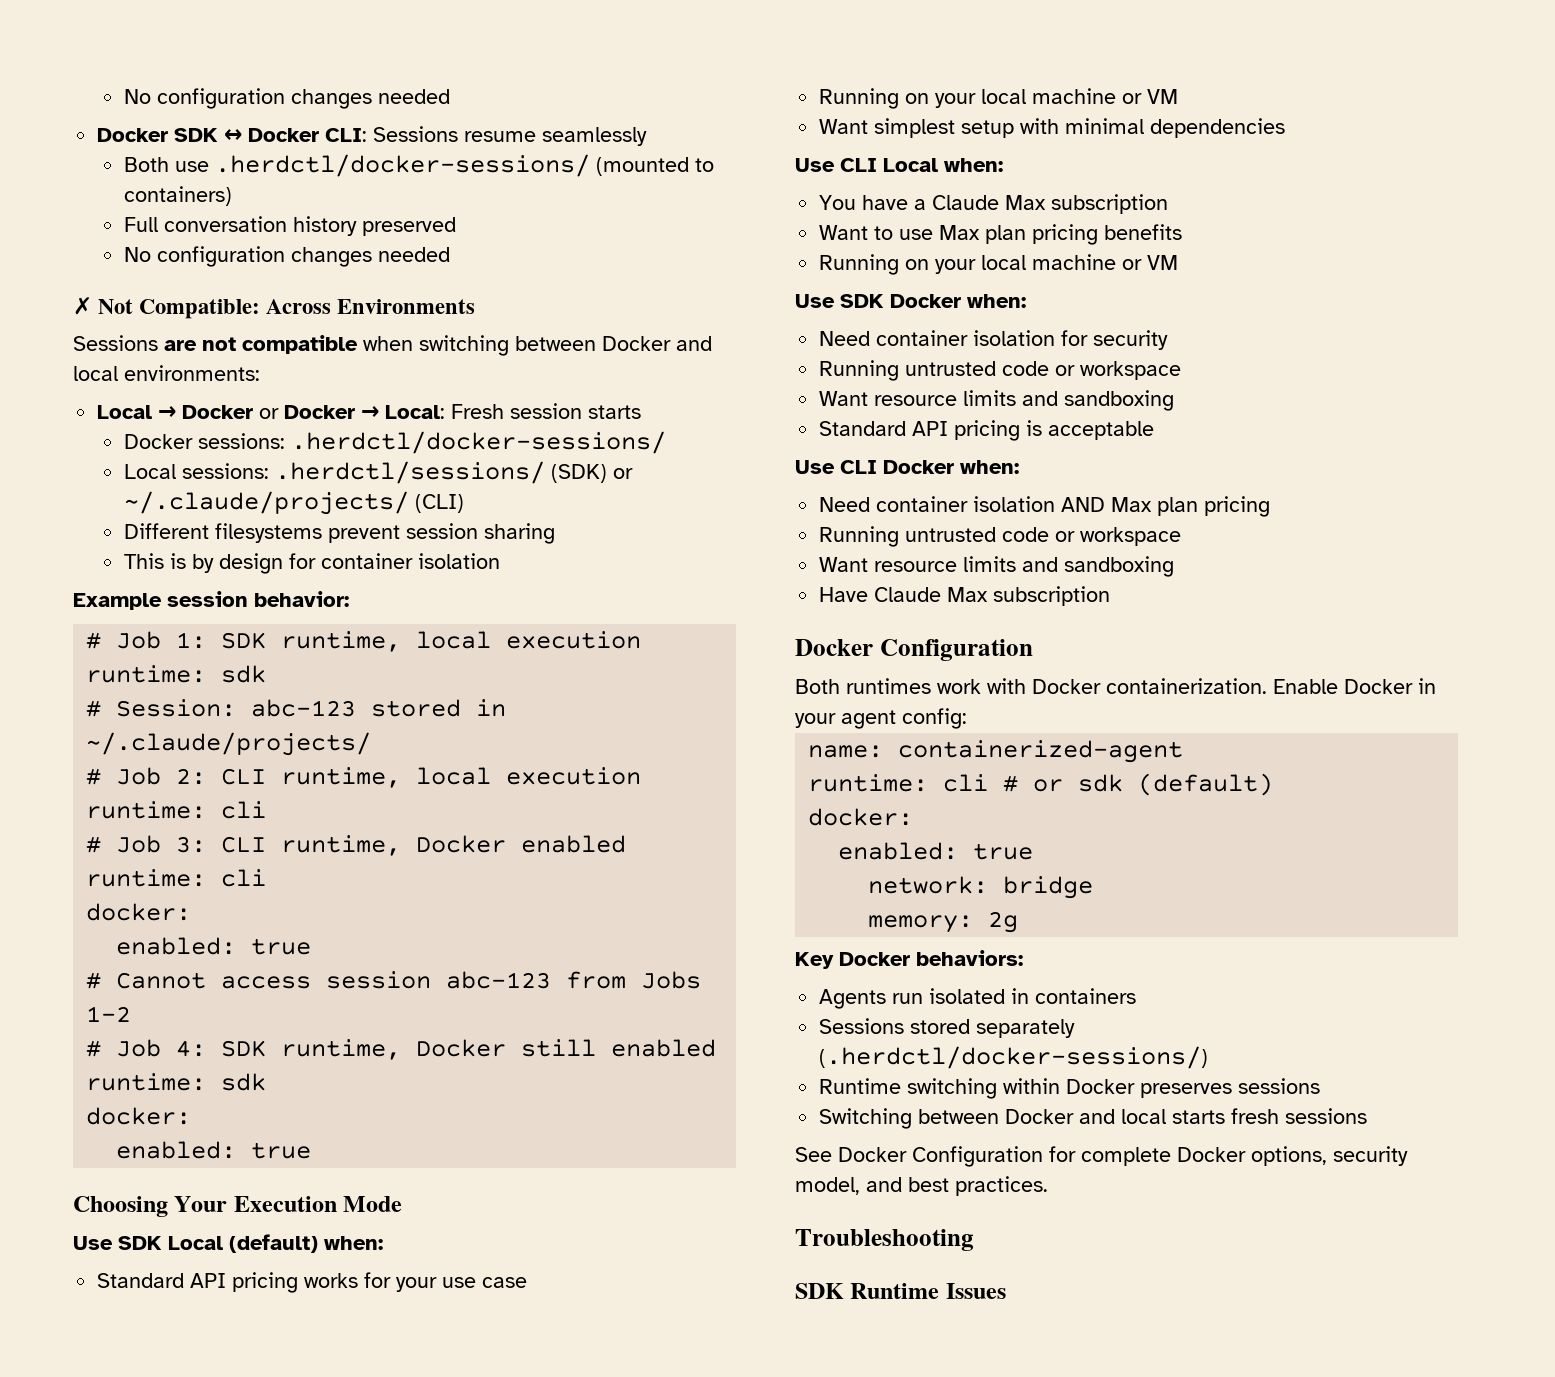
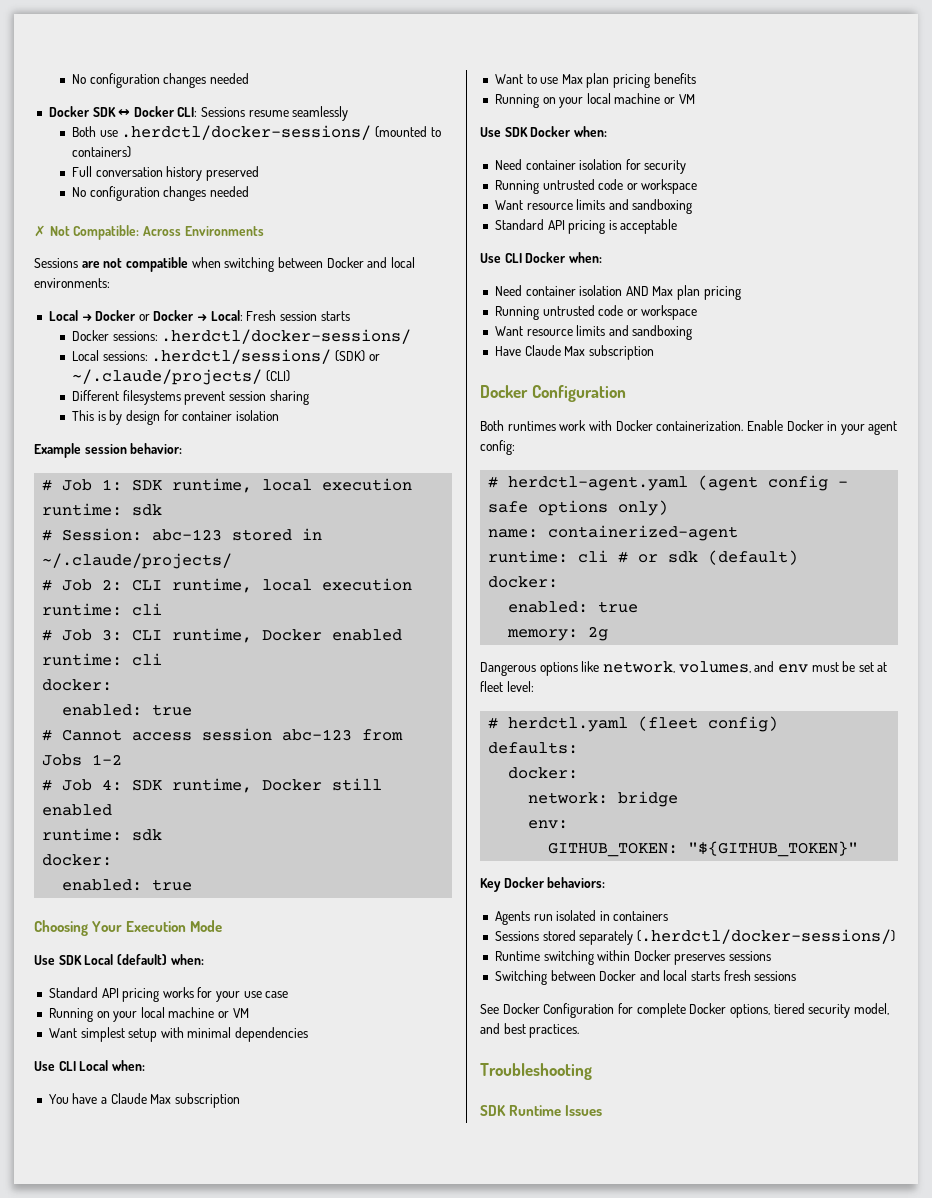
(967, 718) none -> [488,475,849,491] [488,500,669,516] // # herdctl-agent.yaml (agent config - safe options only)
(1034, 851) none -> [507,626,609,641] [480,661,888,676] [480,681,534,692] [488,716,779,732] [488,742,579,754] [508,767,579,779] // memory: 2g // Dangerous options like network, volumes, and env must be set at fleet level: // # herdctl.yaml (fleet config) // defaults: // docker:
[868,911,1019,933] memory: 2g -> [528,820,569,829] [548,841,859,857] env: // GITHUB_TOKEN: "${GITHUB_TOKEN}"
(1327, 1156) none -> [773,1003,805,1014] tiered

